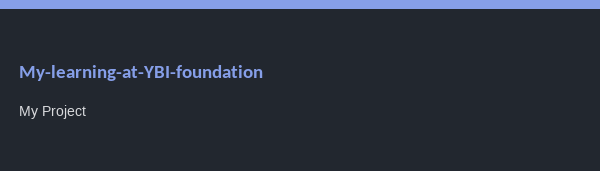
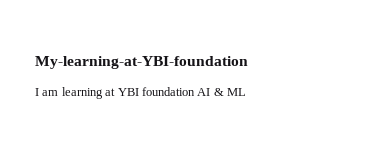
[19,105,86,119] My Project -> [35,87,246,99] I am learning at YBI foundation AI & ML

